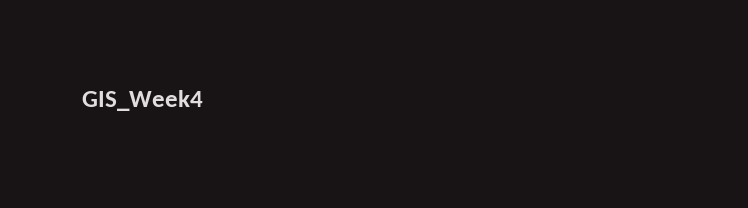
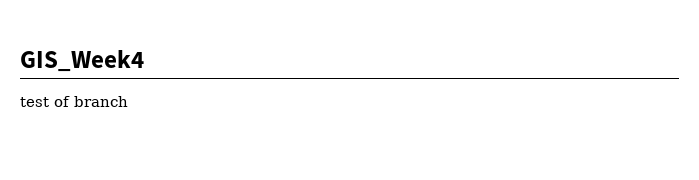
(203, 100) none -> [20,96,128,107] // test of branch

